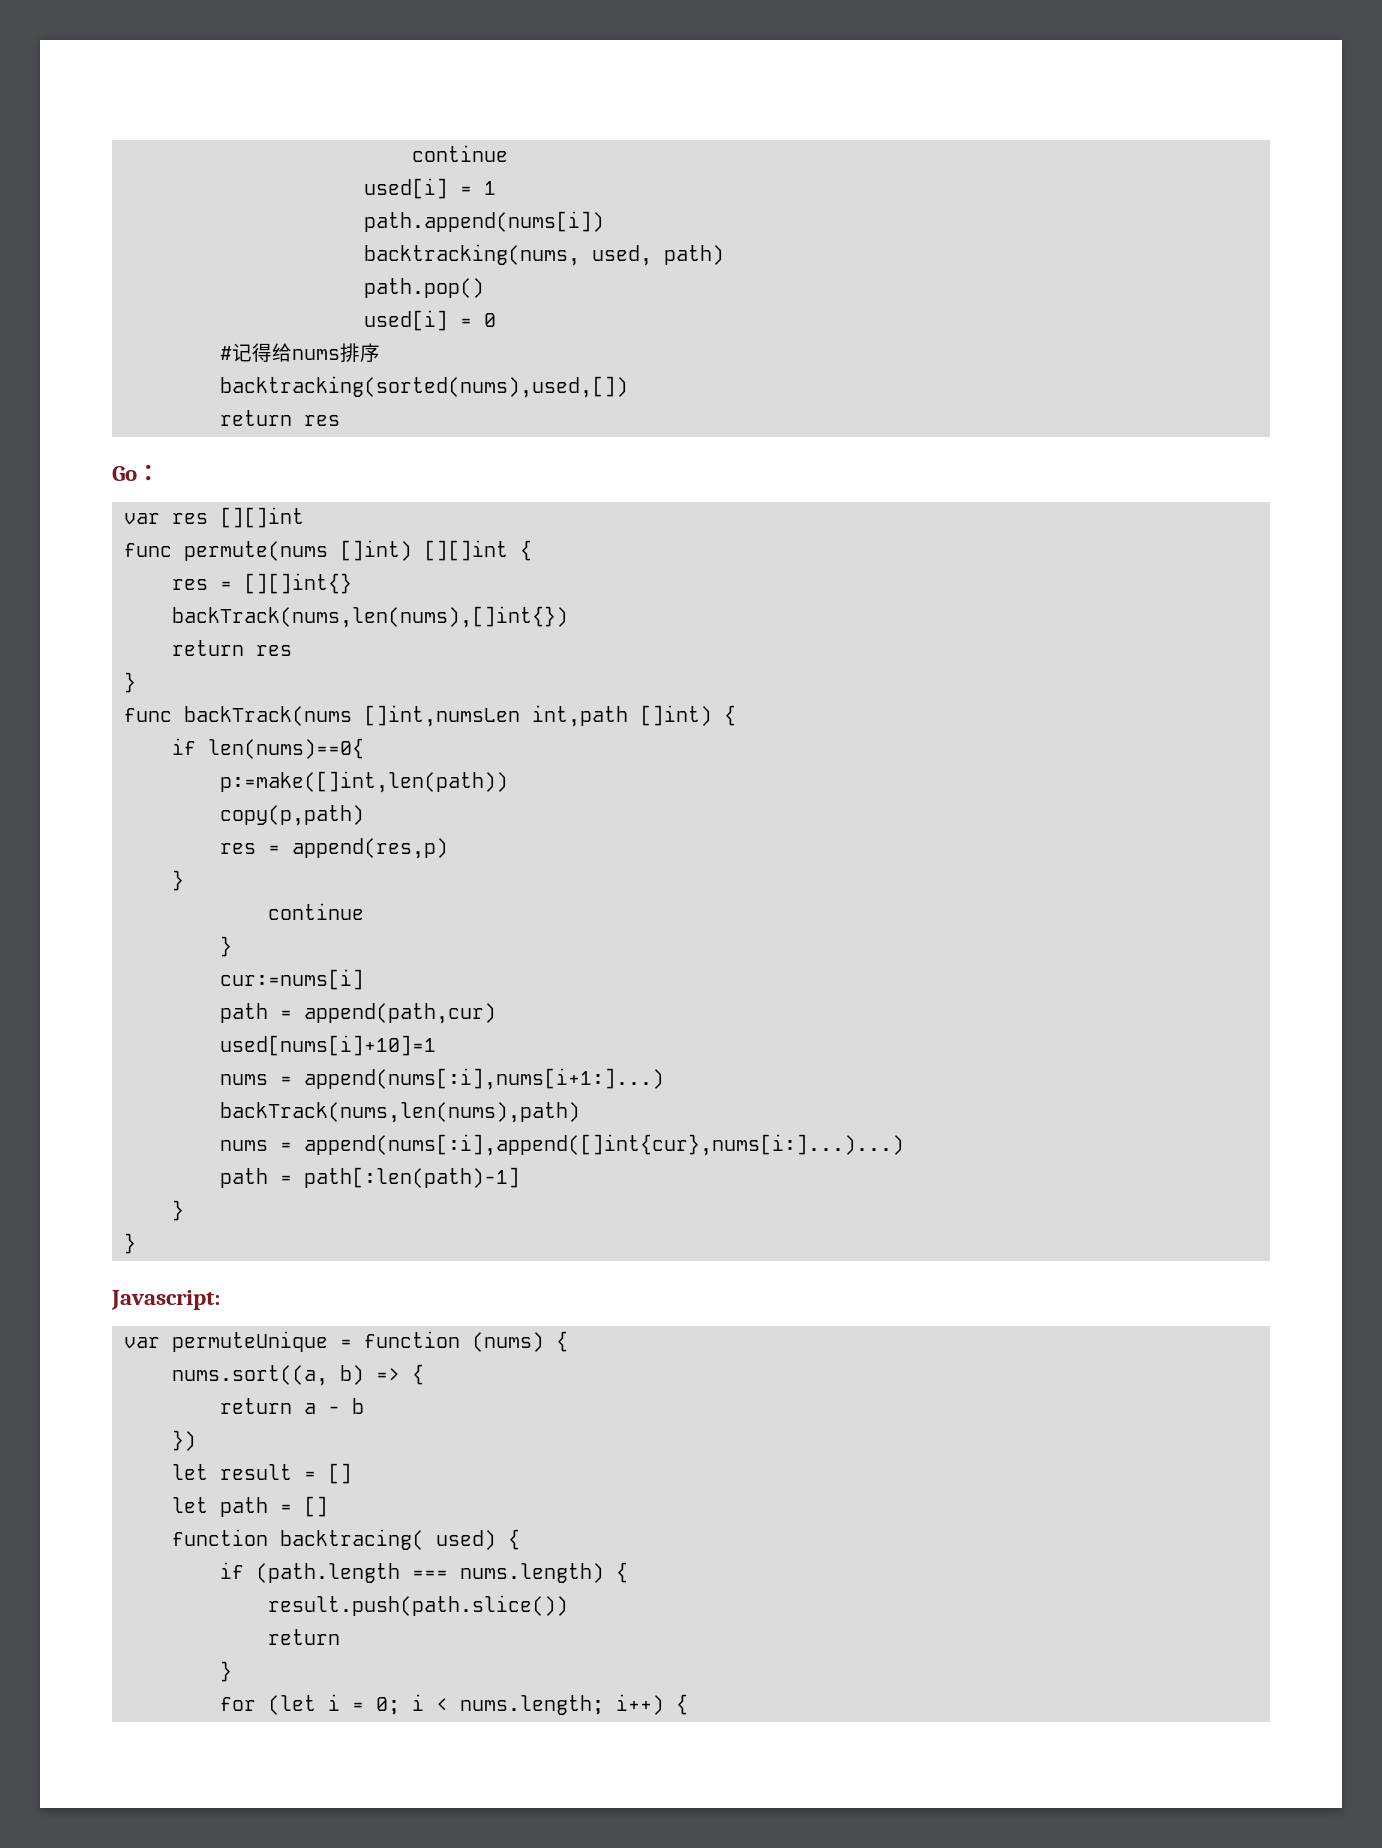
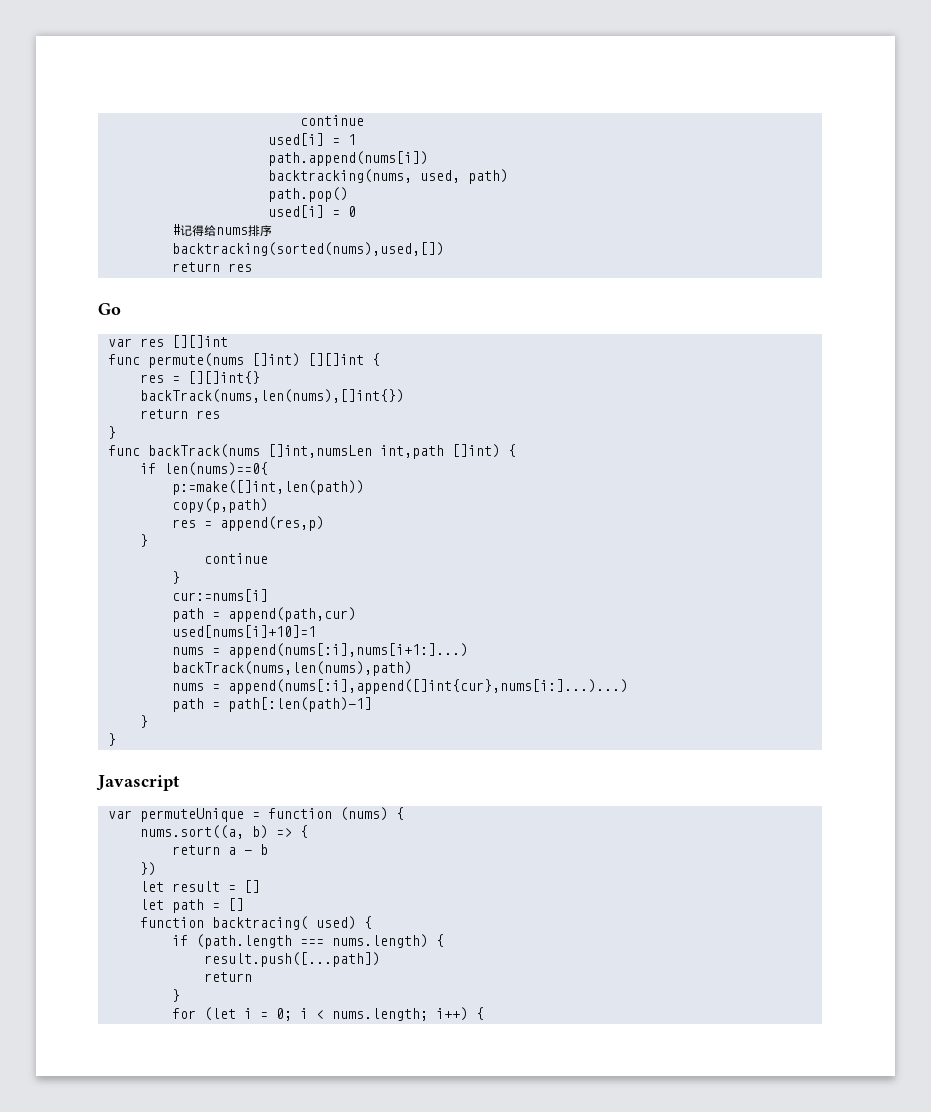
[137,464,160,481] ： -> (121, 309) none
[111,1290,220,1310] Javascript: -> [96,775,180,791] Javascript
[268,1595,568,1616] result.push(path.slice()) -> [203,952,380,967] result.push([...path])

